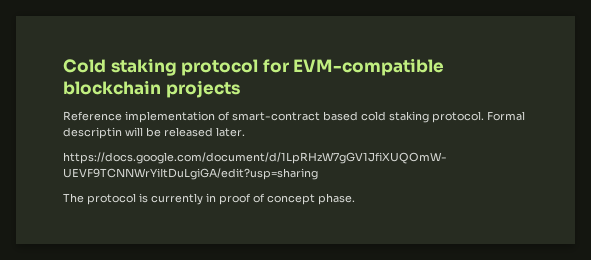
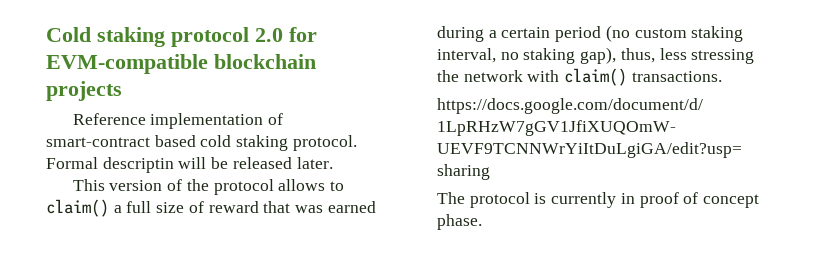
(259, 67) none -> [255,28,283,42] 2.0
(245, 132) none -> [72,179,344,195] [46,199,376,217] [437,25,744,42] [437,47,755,64] [437,68,722,86] // This version of the protocol allows to claim() a full size of reward that was earned during a certain period (no custom staking interval, no staking gap), thus, less stressing the network with claim() transactions.

